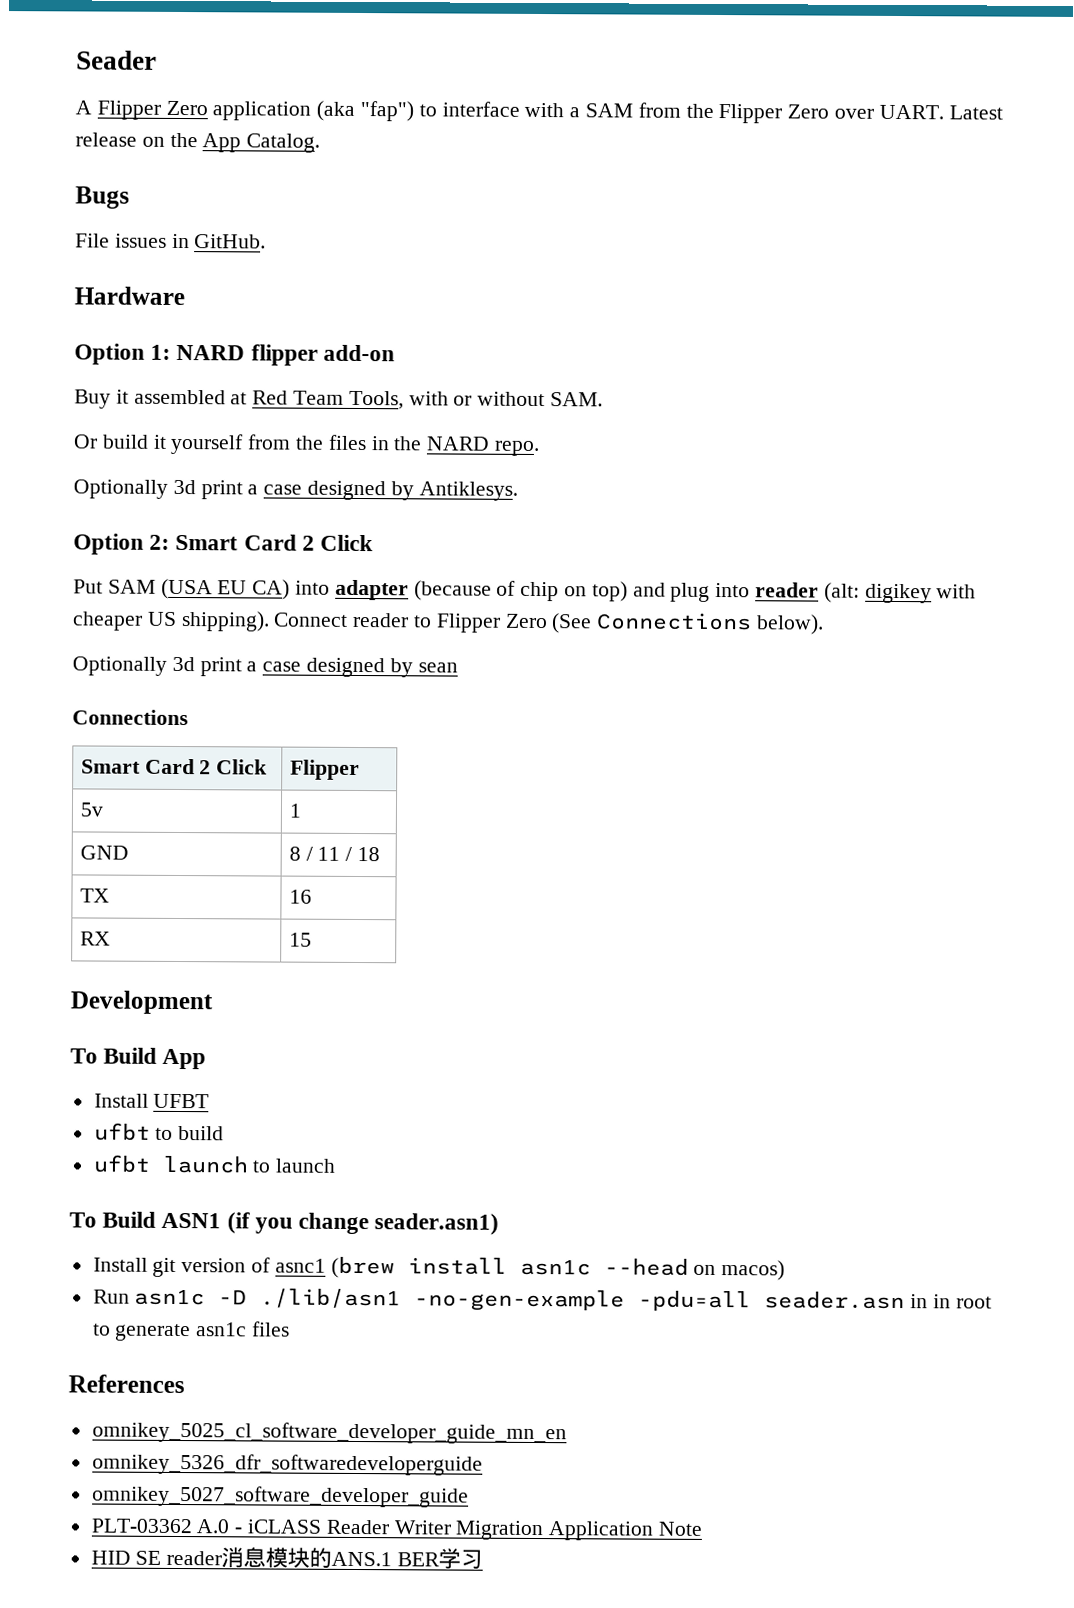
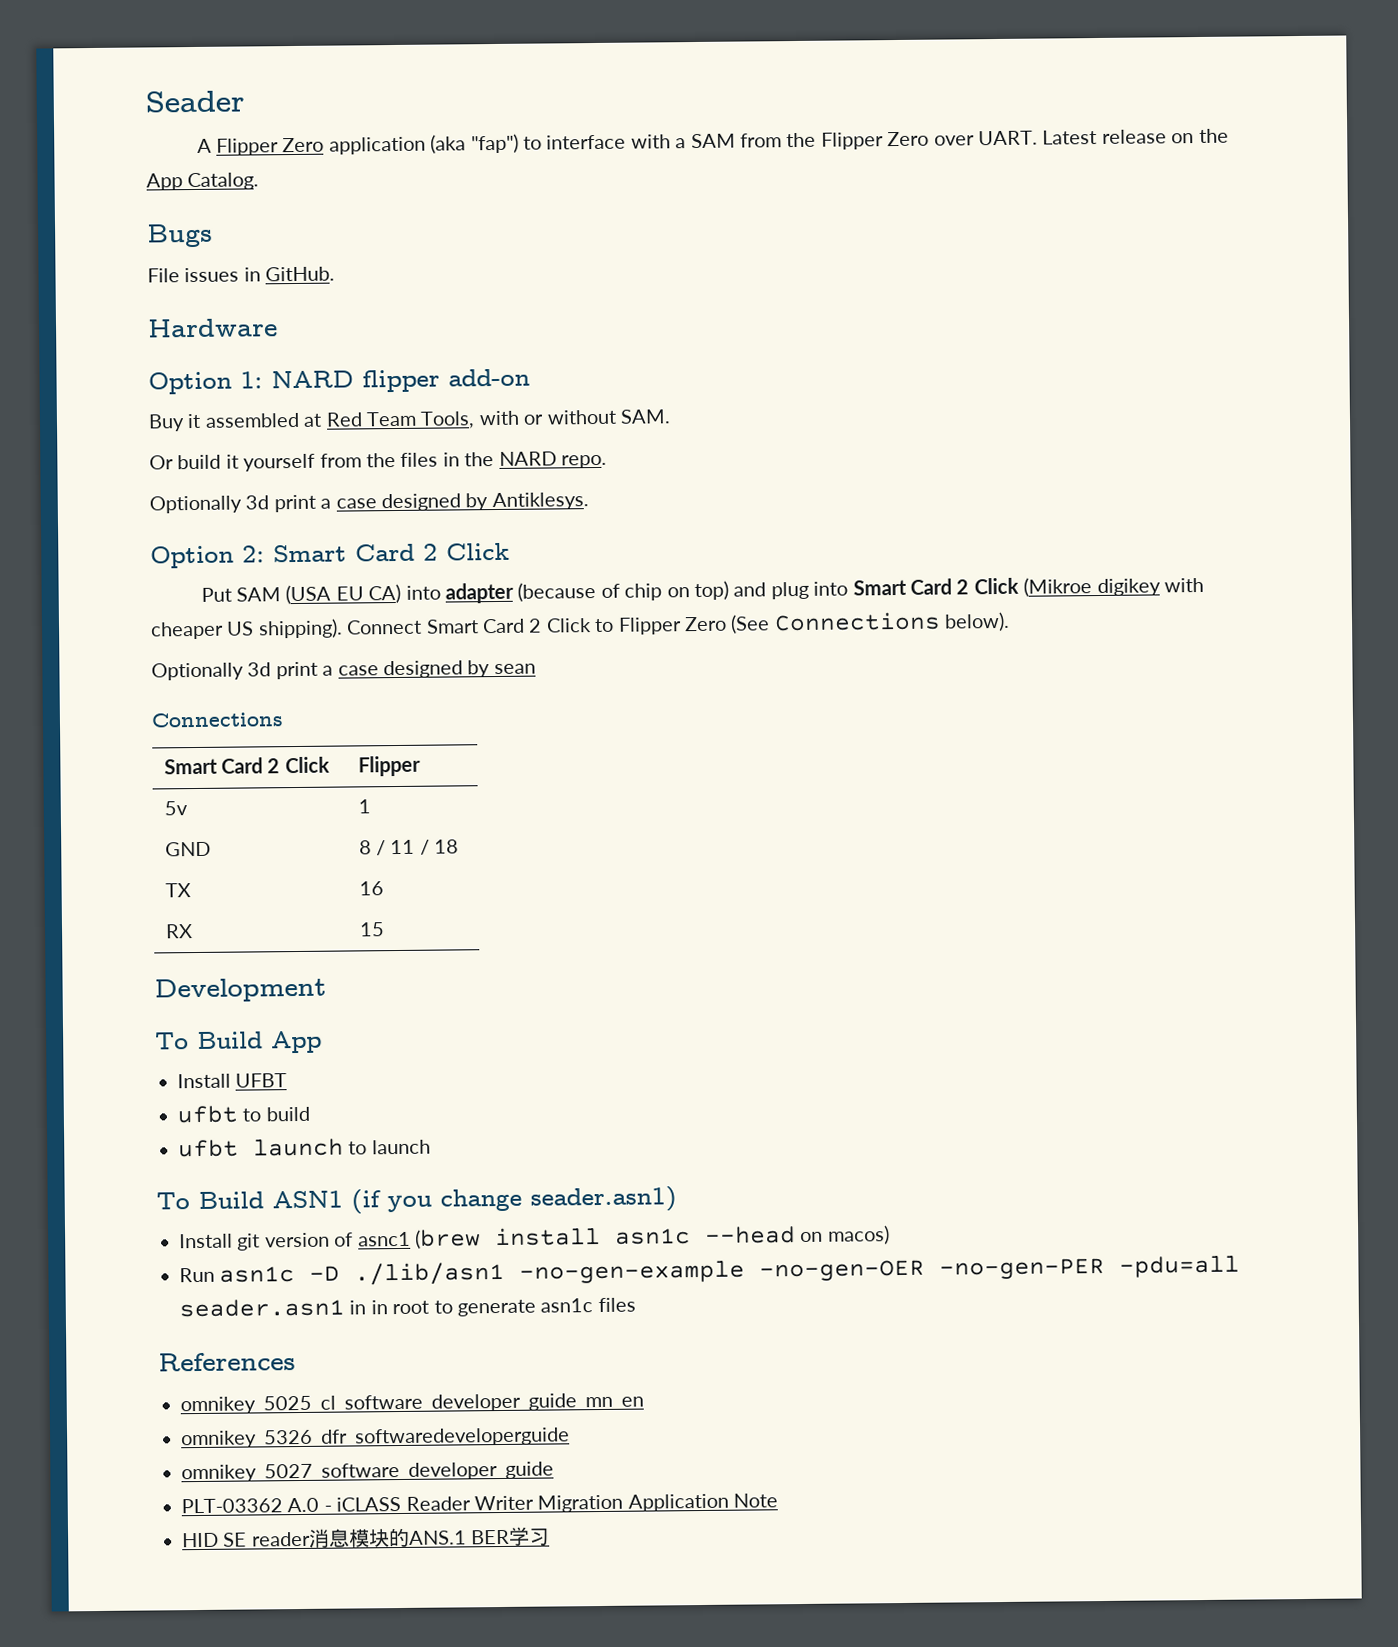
[755,582,860,603] reader (alt: -> [852,577,1093,597] Smart Card 2 Click (Mikroe
[352,612,410,628] reader -> [425,618,592,634] Smart Card 2 Click
[638,1290,906,1312] -pdu=all seader.asn -> [759,1255,1241,1282] [179,1298,345,1318] -no-gen-OER -no-gen-PER -pdu=all seader.asn1

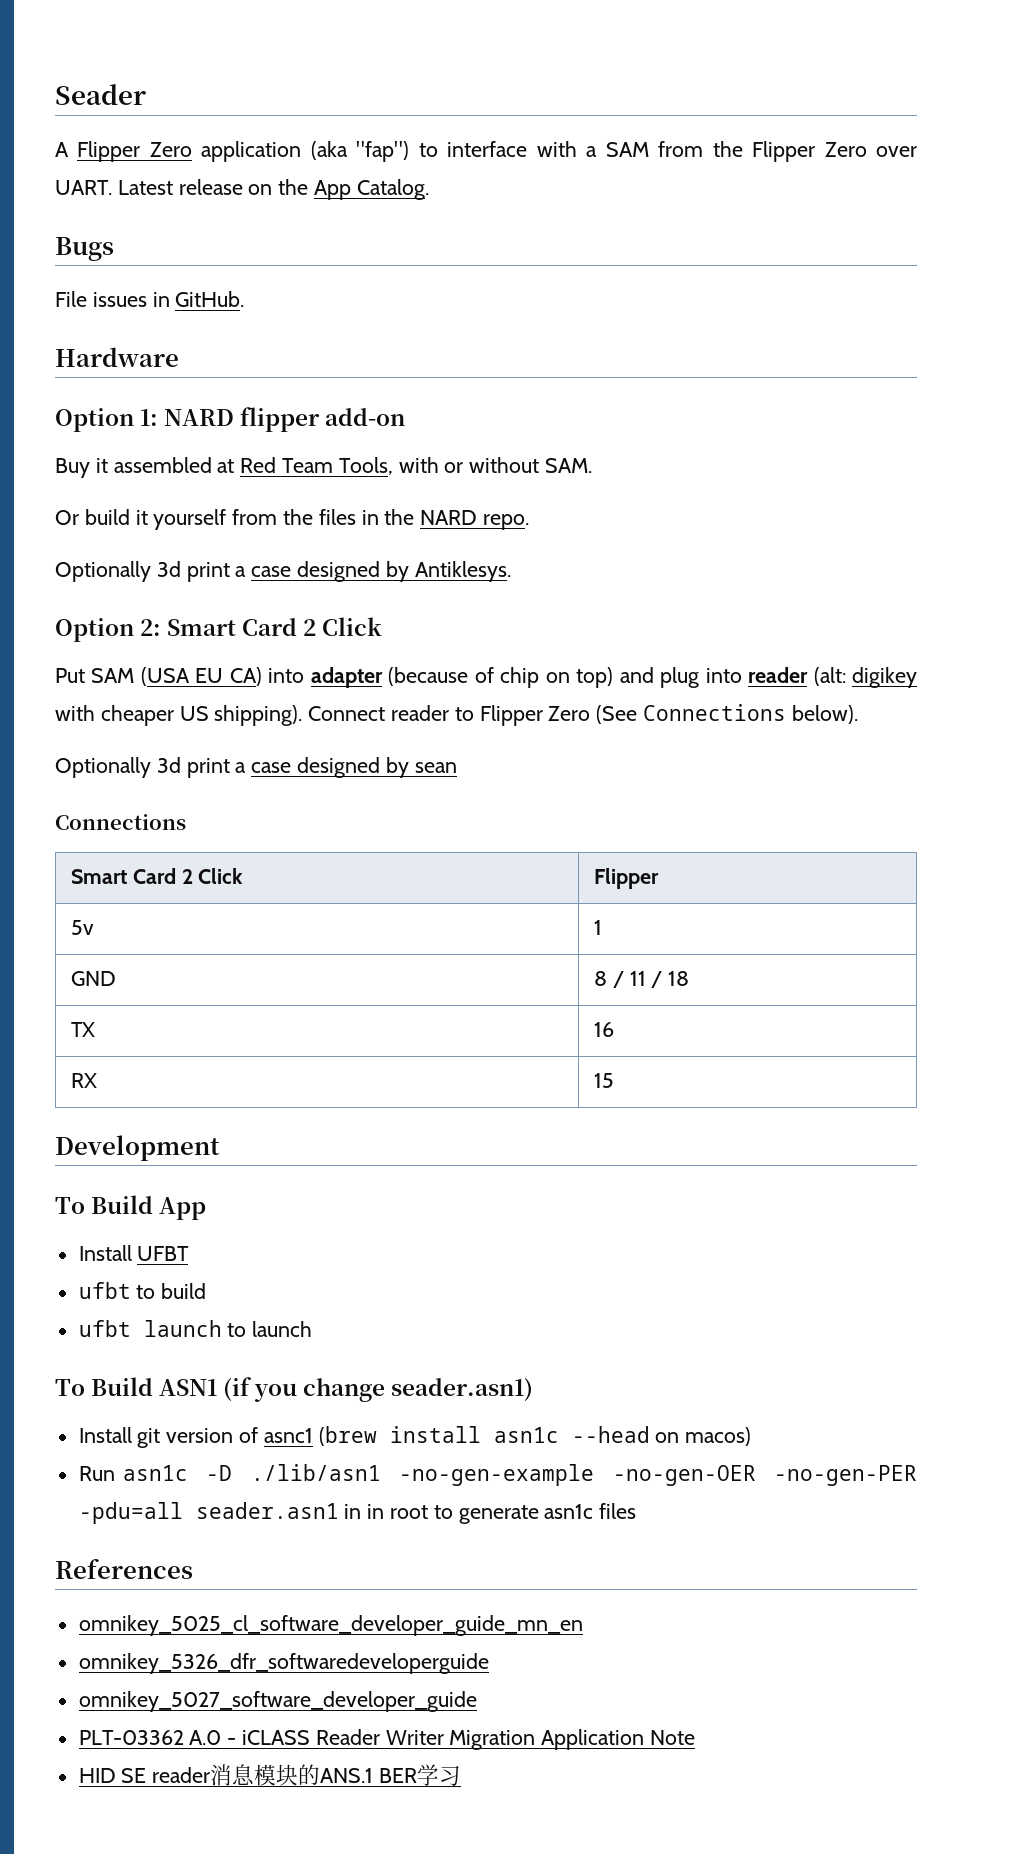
[852,577,1093,597] Smart Card 2 Click (Mikroe -> [748,667,846,686] reader (alt:
[425,618,592,634] Smart Card 2 Click -> [391,705,450,721] reader

